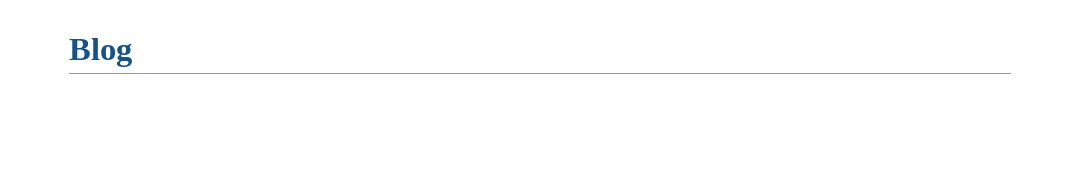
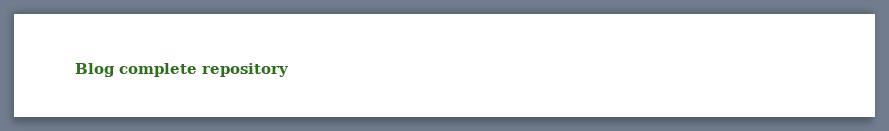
(132, 52) none -> [119,63,289,77] complete repository

